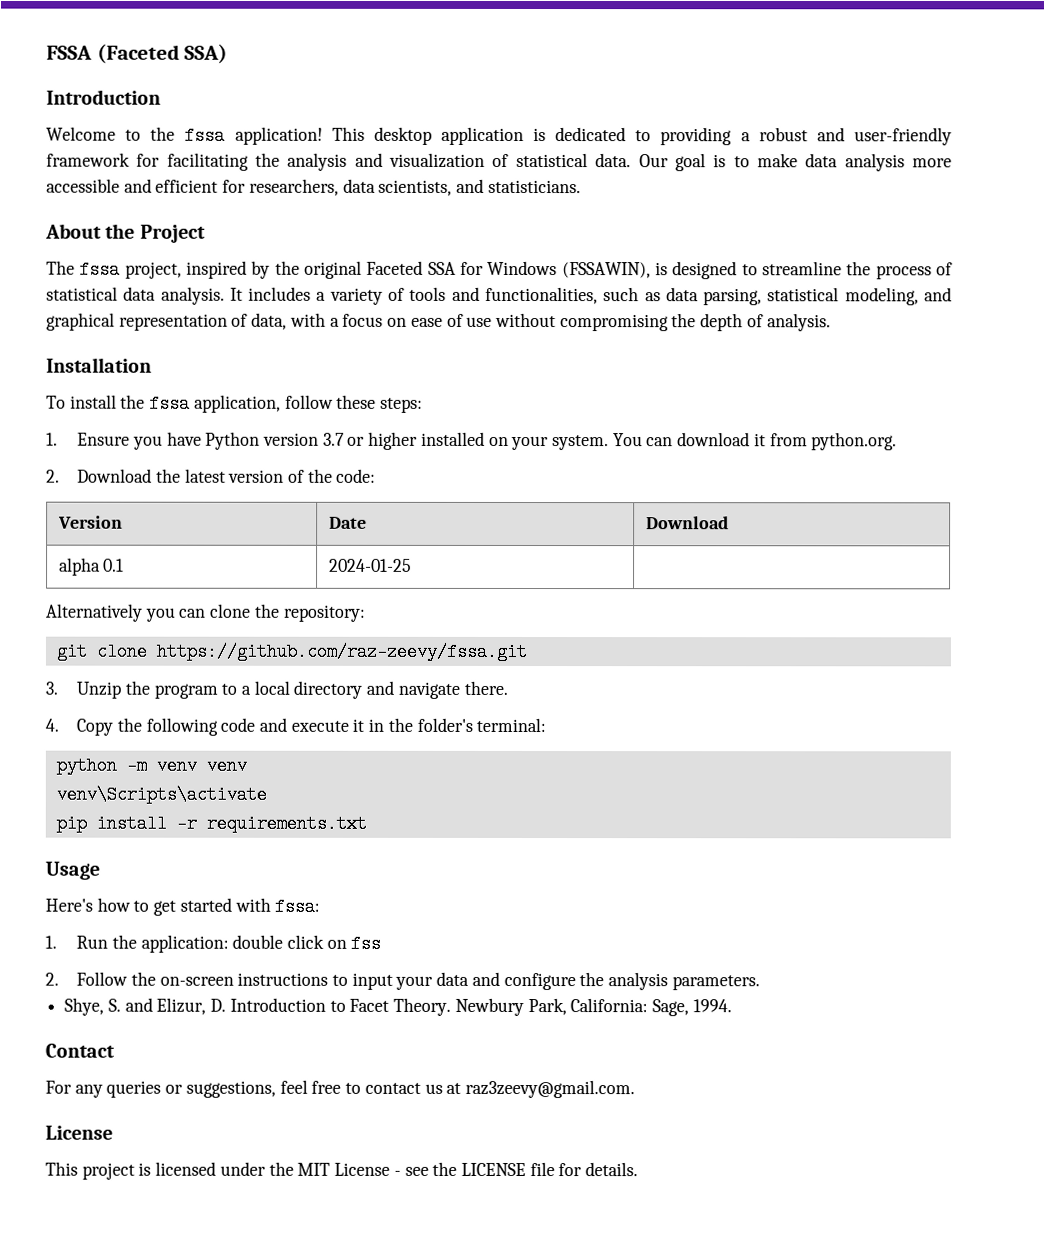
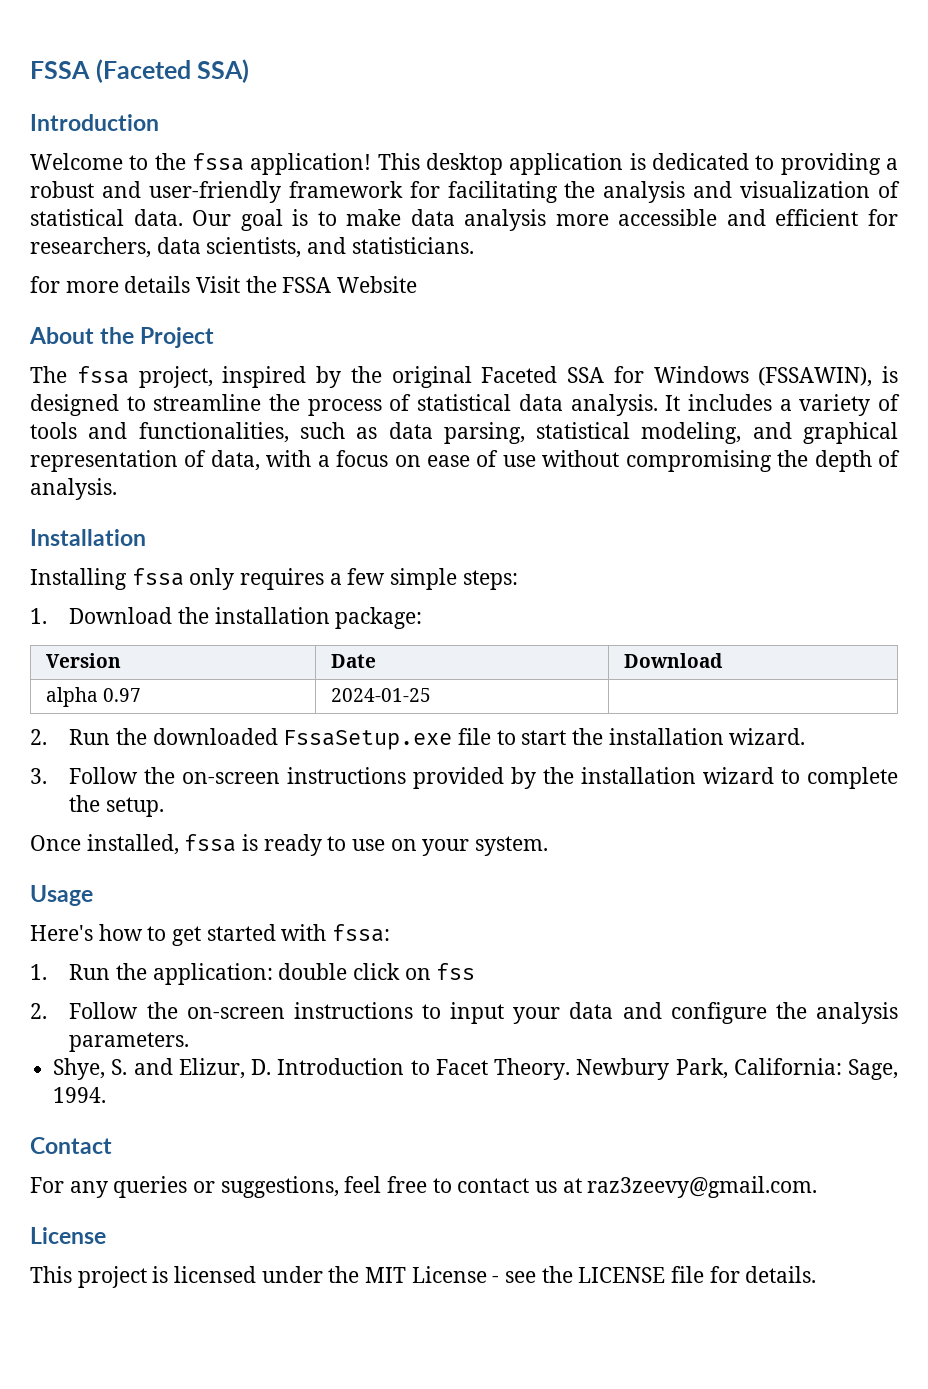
(581, 186) none -> [30,276,418,293] // for more details Visit the FSSA Website
[46,394,424,413] [46,431,898,451] [46,468,377,483] To install the fssa application, follow these steps: // 1. Ensure you have Python version 3.7 or higher installed on your system. You can download it from python.org. // 2. Download the latest version of the code: -> [30,568,518,590] [30,607,423,629] Installing fssa only requires a few simple steps: // 1. Download the installation package:
[103,558,125,572] 0.1 -> [103,688,142,702] 0.97
[46,603,366,622] [55,642,527,662] [45,680,508,699] [45,717,547,736] [55,756,247,775] [55,785,267,804] [55,814,367,833] Alternatively you can clone the repository: // git clone https://github.com/raz-zeevy/fssa.git // 3. Unzip the program to a local directory and navigate there. // 4. Copy the following code and execute it in the folder's terminal: // python -m venv venv // venv\Scripts\activate // pip install -r requirements.txt -> [30,728,806,750] [30,767,898,789] [69,795,165,817] [30,834,549,856] 2. Run the downloaded FssaSetup.exe file to start the installation wizard. // 3. Follow the on-screen instructions provided by the installation wizard to complete the setup. // Once installed, fssa is ready to use on your system.

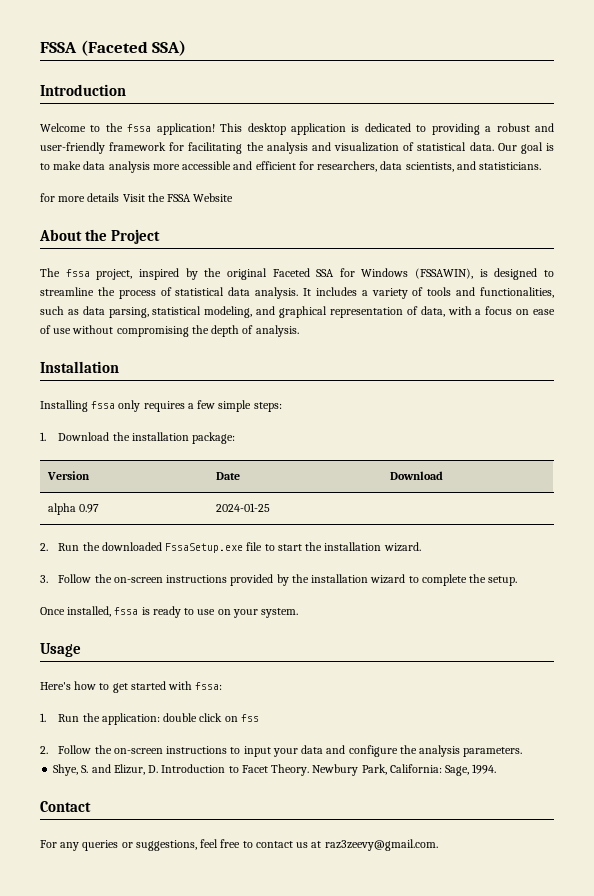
[30,1227,106,1244] [30,1266,817,1288] // License // This project is licensed under the MIT License - see the LICENSE file for details. -> (438, 845) none

